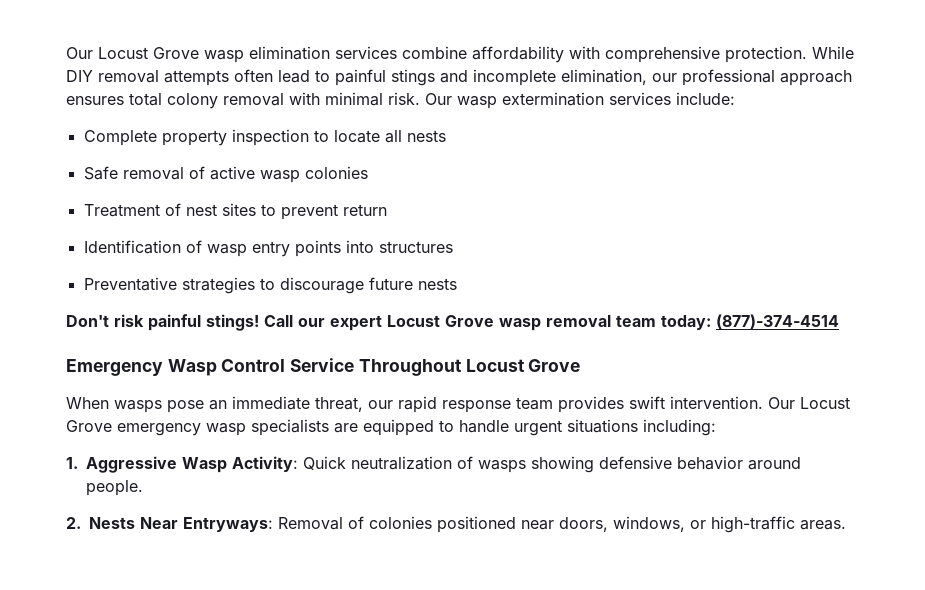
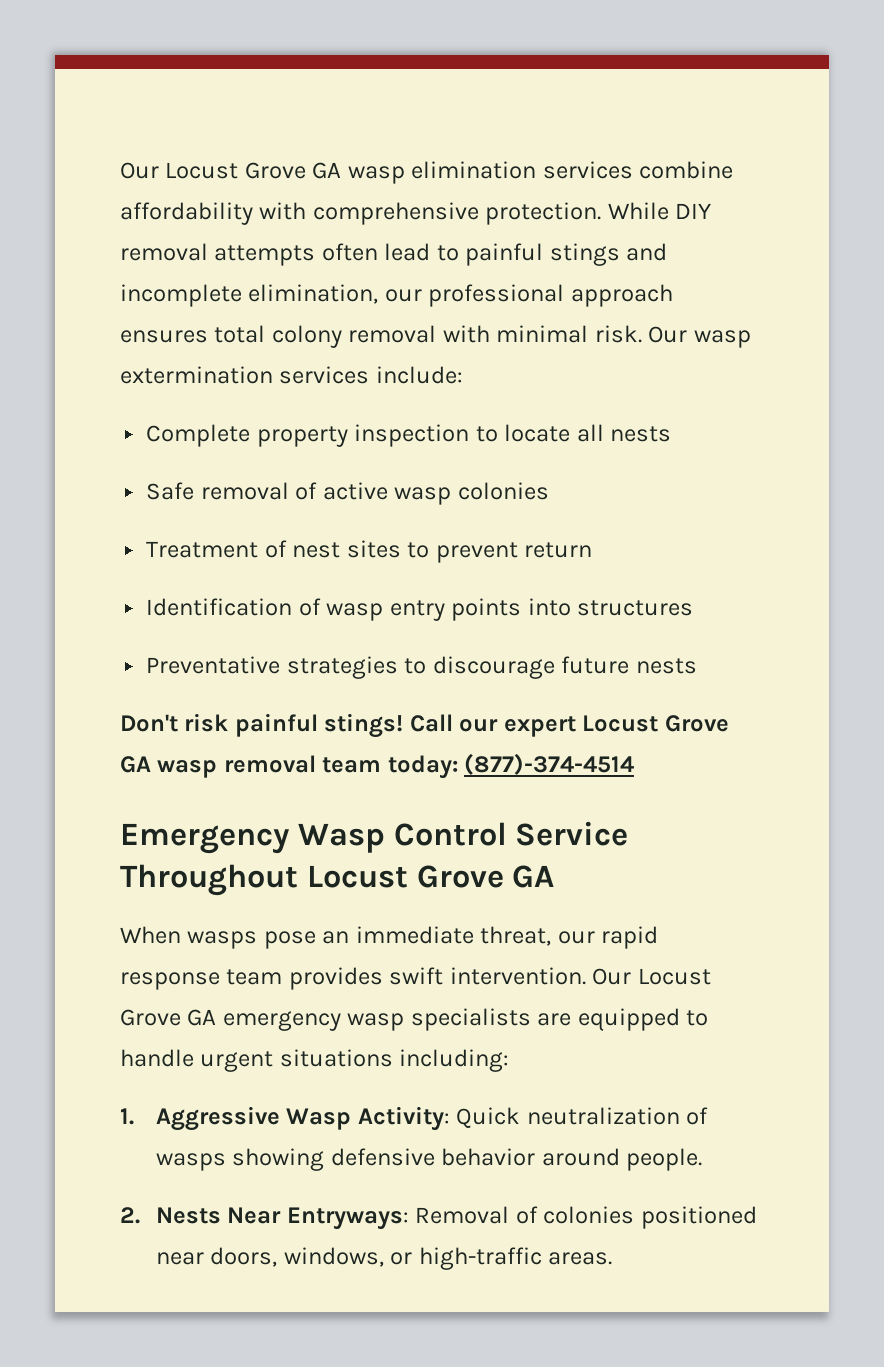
[66,47,199,59] Our Locust Grove -> [120,162,342,179] Our Locust Grove GA
(494, 321) none -> [120,756,151,773] GA
(581, 365) none -> [512,865,555,888] GA
(112, 426) none -> [187,1009,217,1026] GA

